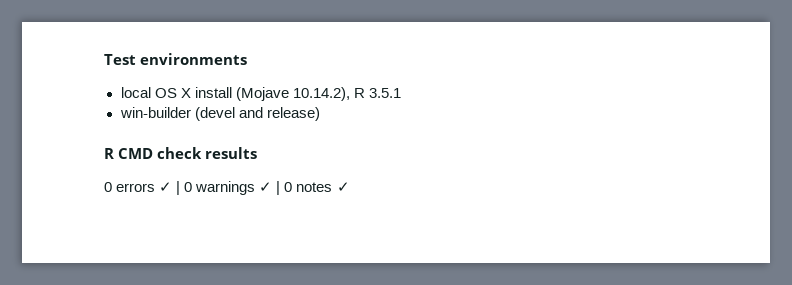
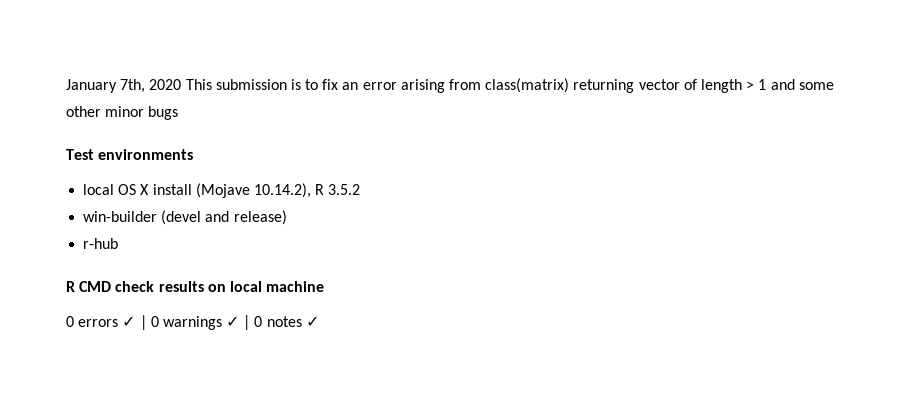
(104, 59) none -> [66,78,834,93] [66,106,179,120] January 7th, 2020 This submission is to fix an error arising from class(matrix) returning vector of length > 1 and some other minor bugs //
[368,88,401,98] 3.5.1 -> [328,184,361,195] 3.5.2
(320, 114) none -> [83,238,119,249] // r-hub
(257, 153) none -> [207,281,325,292] on local machine

